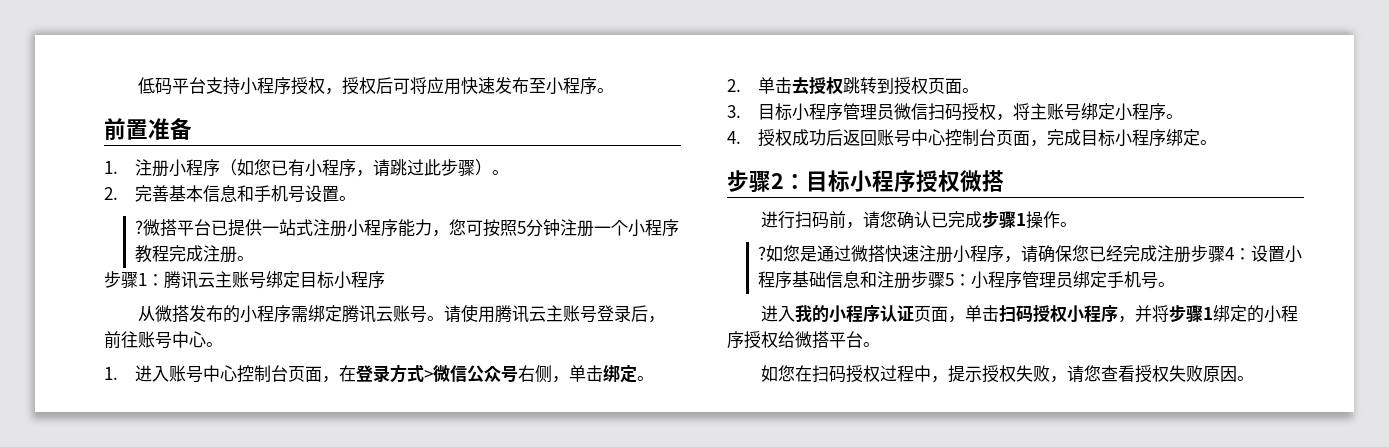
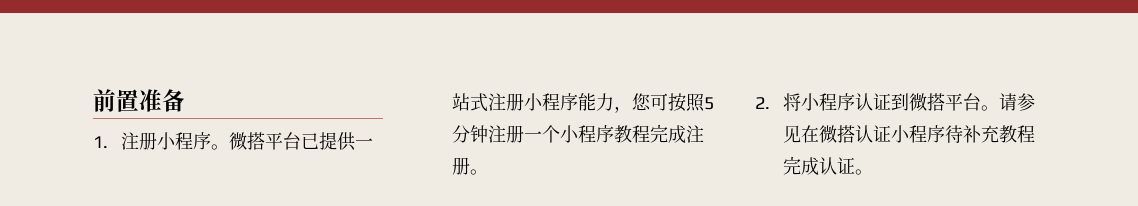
[138,77,615,95] 低码平台支持小程序授权，授权后可将应用快速发布至小程序。 // -> (93, 100) none
[220,159,510,177] [104,185,357,203] [135,220,144,234] （如您已有小程序，请跳过此步骤）。 // 2.完善基本信息和手机号设置。 // ? -> [210,144,229,150] 。
[104,271,385,289] [138,304,666,323] [104,331,223,349] [104,364,655,383] [727,77,980,95] [727,103,1184,121] [727,129,1218,147] [727,170,1004,193] [761,211,1078,229] [758,245,1303,263] [758,271,1176,289] [761,305,1299,323] [727,331,880,349] [761,365,1238,383] 步骤1：腾讯云主账号绑定目标小程序 // 从微搭发布的小程序需绑定腾讯云账号。请使用腾讯云主账号登录后，前往账号中心。 // 1.进入账号中心控制台页面，在登录方式>微信公众号右侧，单击绑定。 // 2.单击去授权跳转到授权页面。 // 3.目标小程序管理员微信扫码授权，将主账号绑定小程序。 // 4.授权成功后返回账号中心控制台页面，完成目标小程序绑定。 // 步骤2：目标小程序授权微搭 // 进行扫码前，请您确认已完成步骤1操作。 // ?如您是通过微搭快速注册小程序，请确保您已经完成注册步骤4：设置小程序基础信息和注册步骤5：小程序管理员绑定手机号。 // 进入我的小程序认证页面，单击扫码授权小程序，并将步骤1绑定的小程序授权给微搭平台。 // 如您在扫码授权过程中，提示授权失败，请您查看授权失败原因 -> [755,93,1035,111] [782,125,1035,143] [782,156,855,175] 2.将小程序认证到微搭平台。请参见在微搭认证小程序待补充教程完成认证

